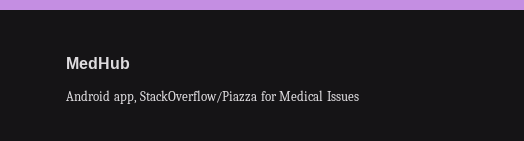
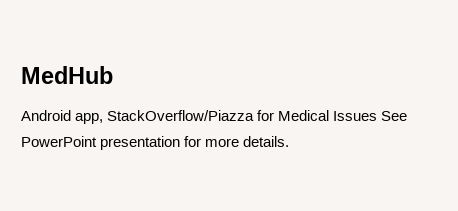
(359, 96) none -> [381,111,408,121] [21,136,290,150] See PowerPoint presentation for more details.

